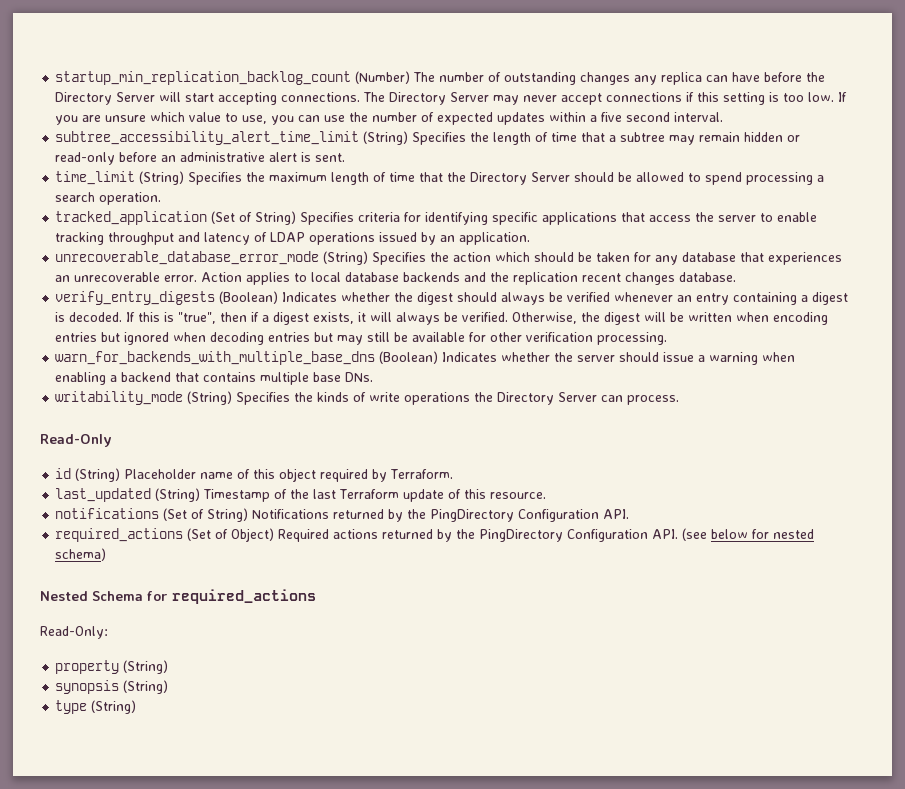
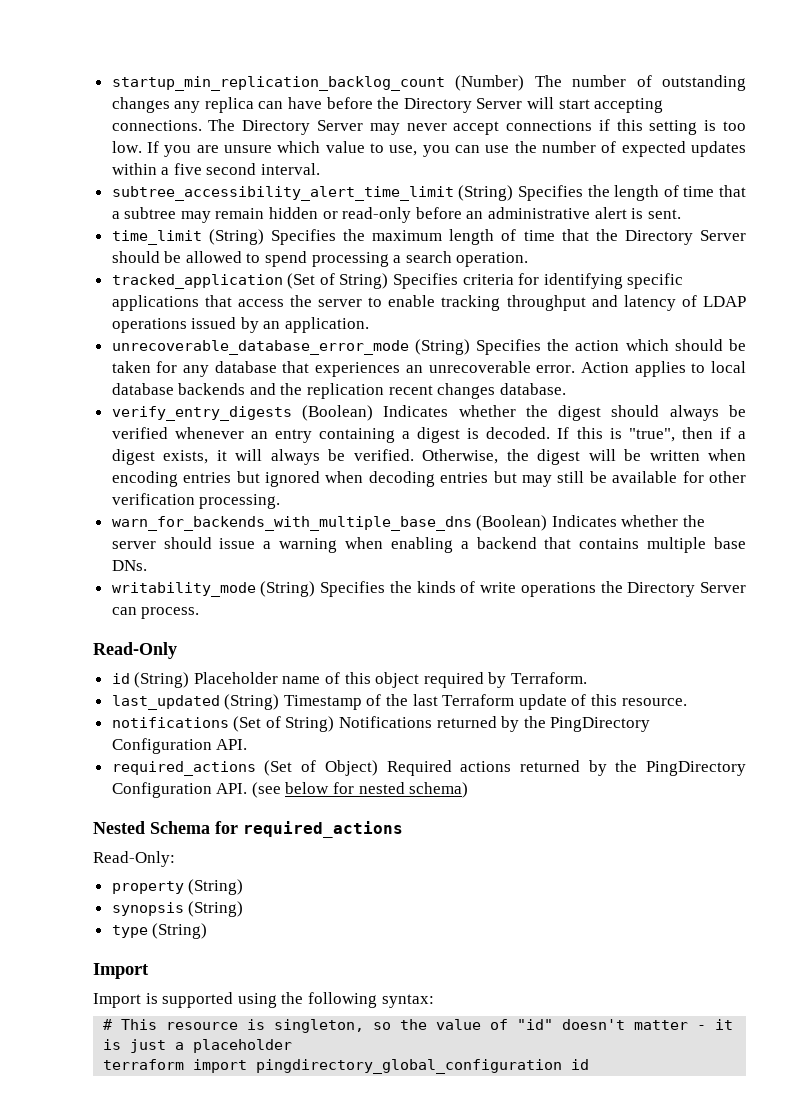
(137, 707) none -> [93,963,149,979] [93,992,434,1008] [103,1019,734,1033] [103,1039,293,1053] [103,1059,590,1074] // Import // Import is supported using the following syntax: // # This resource is singleton, so the value of "id" doesn't matter - it is just a placeholder // terraform import pingdirectory_global_configuration id

